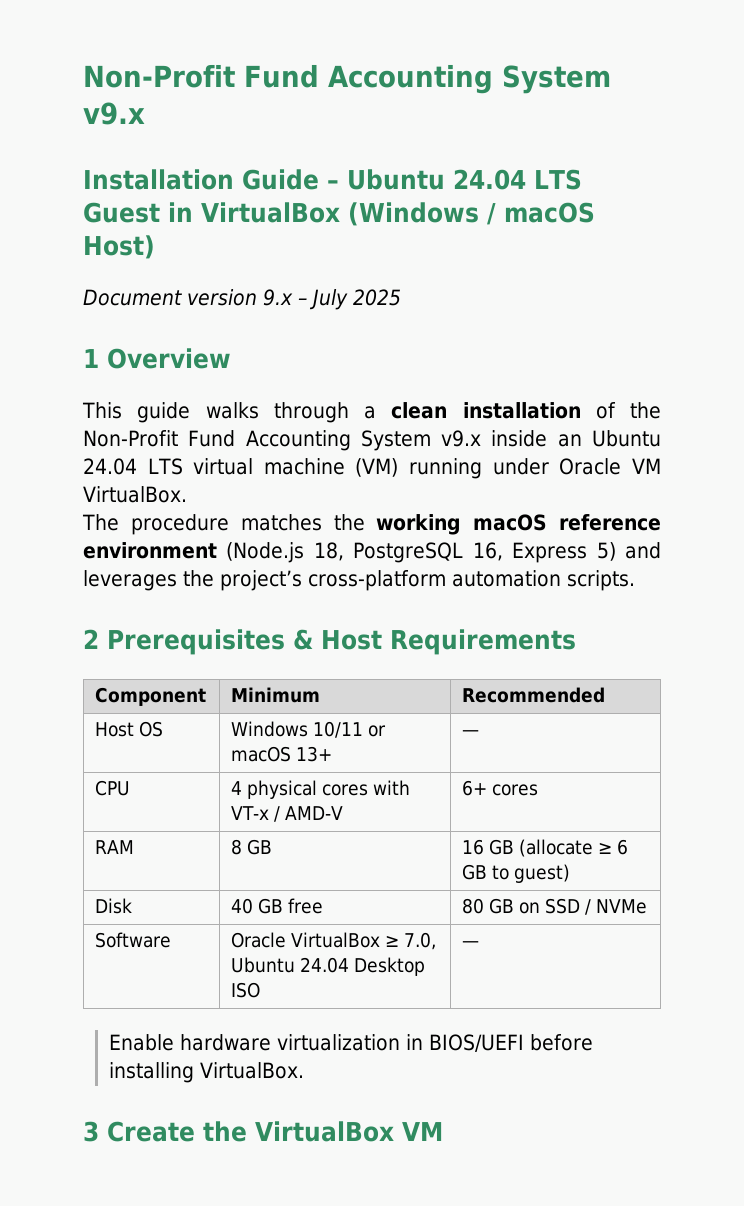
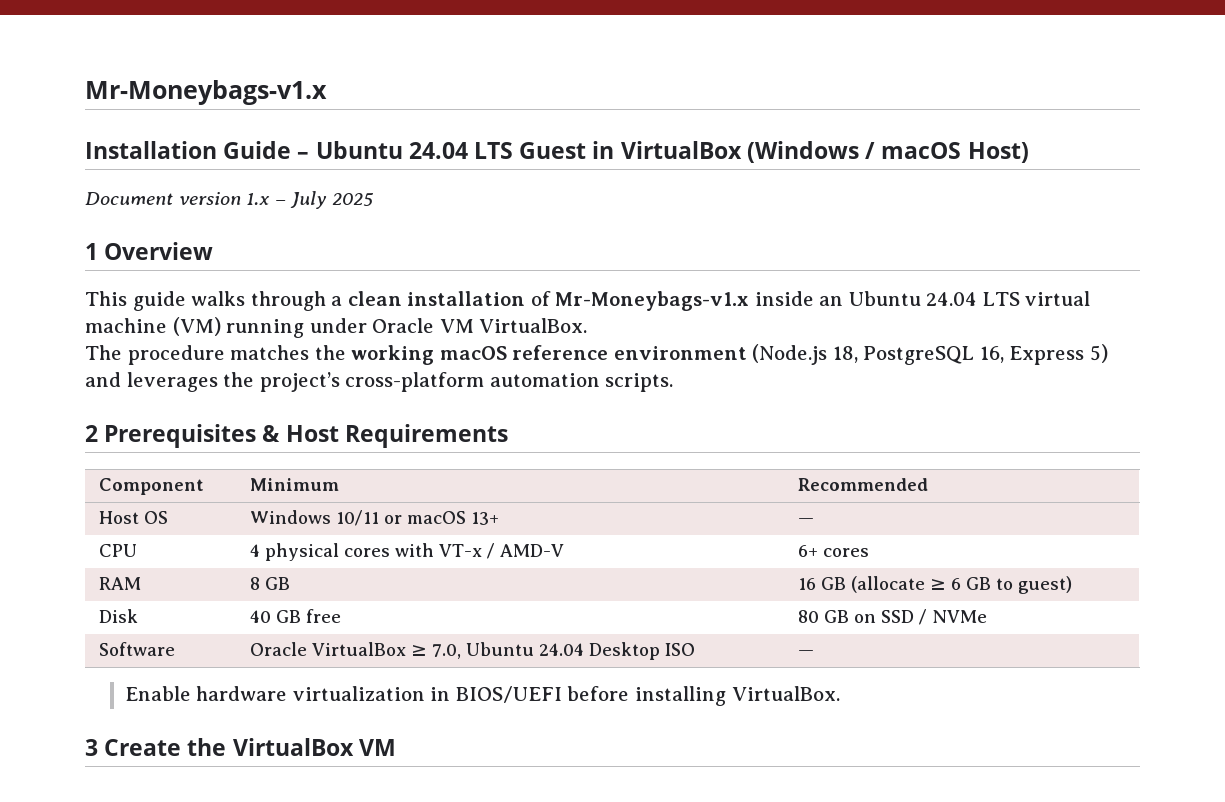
[83,64,611,94] [83,102,145,125] Non-Profit Fund Accounting System v9.x -> [85,80,327,105] Mr-Moneybags-v1.x
[263,289,293,306] 9.x -> [246,193,271,205] 1.x
[630,402,661,419] [83,430,482,451] the Non-Profit Fund Accounting System v9.x -> [555,291,750,311] Mr-Moneybags-v1.x

